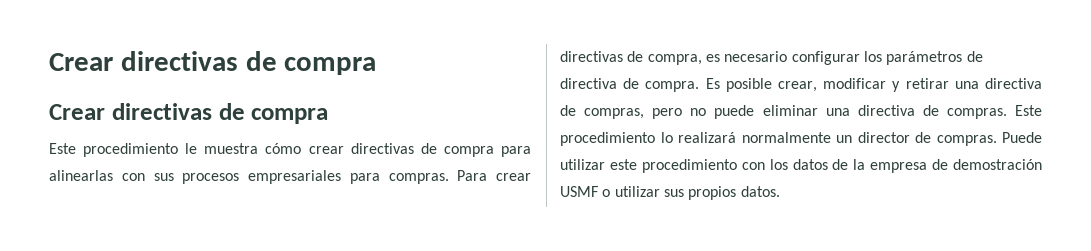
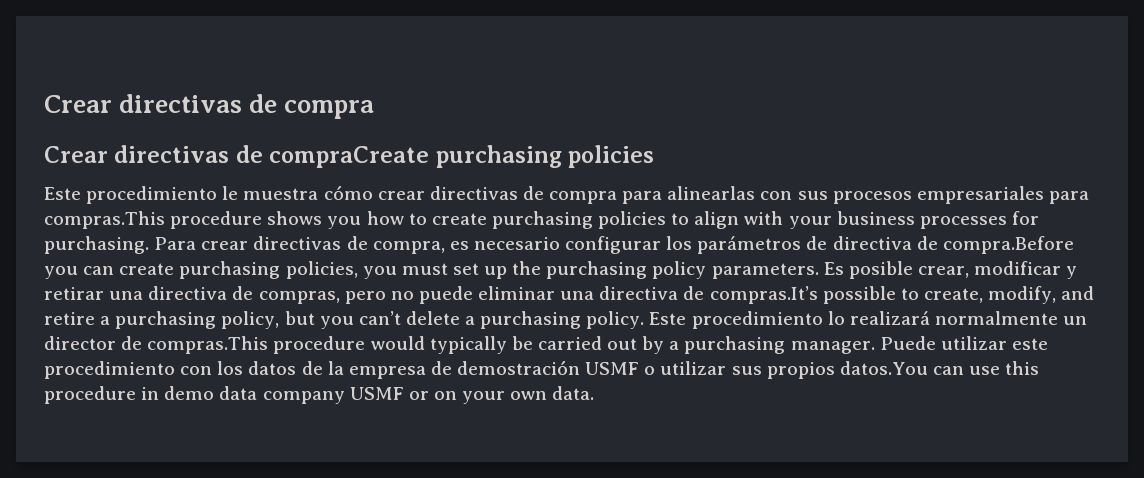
[251,108,329,124] compra -> [269,145,655,168] compraCreate purchasing policies
[388,173,449,184] compras. -> [44,211,1039,229] [44,236,149,254] compras.This procedure shows you how to create purchasing policies to align with your business processes for purchasing.
[645,81,700,92] compra. -> [942,236,1074,254] [44,261,819,279] compra.Before you can create purchasing policies, you must set up the purchasing policy parameters.
[946,108,1007,119] compras. -> [709,286,1095,304] [44,311,645,329] compras.It’s possible to create, modify, and retire a purchasing policy, but you can’t delete a purchasing policy.
[936,135,997,146] compras. -> [147,336,875,354] compras.This procedure would typically be carried out by a purchasing manager.
[740,186,780,197] datos. -> [839,361,1040,375] [44,386,595,404] datos.You can use this procedure in demo data company USMF or on your own data.

